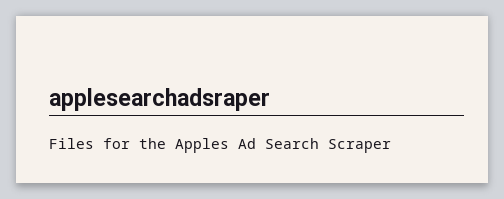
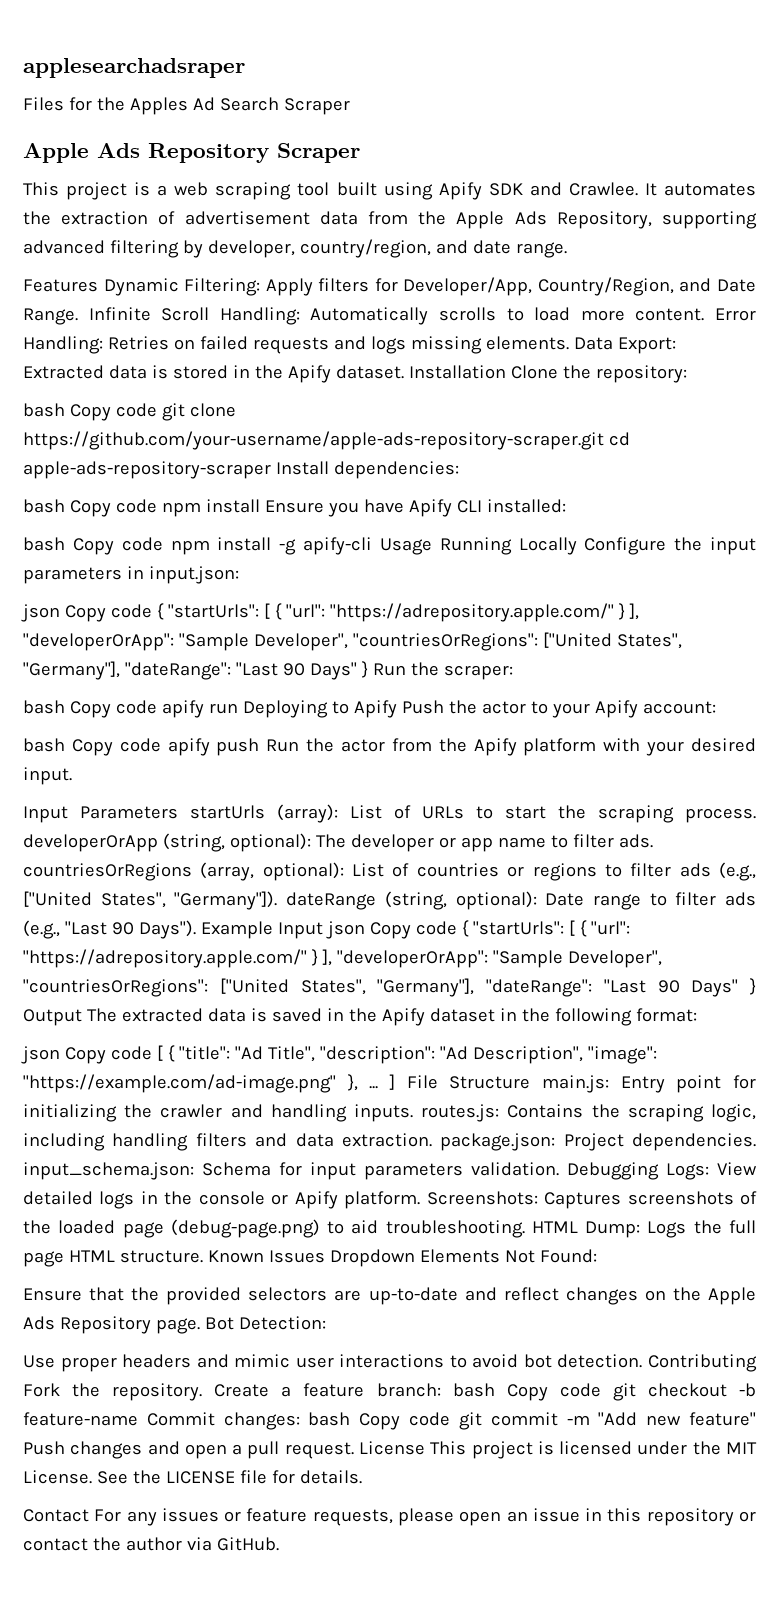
(391, 146) none -> [23,143,360,163] [23,182,756,200] [23,211,757,229] [23,239,567,258] [23,277,756,296] [23,307,757,325] [23,336,676,354] [23,365,687,383] [23,403,236,421] [23,431,630,450] [23,461,459,479] [23,499,566,517] [23,537,757,555] [23,566,239,584] [21,603,639,622] [23,632,682,651] [23,661,513,680] [23,700,716,718] [23,738,757,756] [23,767,72,785] [23,804,756,823] [23,833,653,852] [23,862,757,881] [23,891,757,910] [23,920,630,939] [23,949,662,968] [23,978,756,997] [23,1008,697,1026] [21,1045,657,1064] [23,1074,756,1093] [23,1104,756,1122] [23,1133,756,1151] [23,1162,757,1180] [23,1191,757,1209] [23,1219,756,1238] [23,1249,597,1267] [23,1287,756,1305] [23,1316,326,1334] [23,1354,757,1372] [23,1383,756,1401] [23,1412,756,1430] [23,1441,758,1459] [23,1470,362,1484] [23,1508,757,1526] [23,1537,279,1551] // Apple Ads Repository Scraper // This project is a web scraping tool built using Apify SDK and Crawlee. It automates the extraction of advertisement data from the Apple Ads Repository, supporting advanced filtering by developer, country/region, and date range. // Features Dynamic Filtering: Apply filters for Developer/App, Country/Region, and Date Range. Infinite Scroll Handling: Automatically scrolls to load more content. Error Handling: Retries on failed requests and logs missing elements. Data Export: Extracted data is stored in the Apify dataset. Installation Clone the repository: // bash Copy code git clone https://github.com/your-username/apple-ads-repository-scraper.git cd apple-ads-repository-scraper Install dependencies: // bash Copy code npm install Ensure you have Apify CLI installed: // bash Copy code npm install -g apify-cli Usage Running Locally Configure the input parameters in input.json: // json Copy code { "startUrls": [ { "url": "https://adrepository.apple.com/" } ], "developerOrApp": "Sample Developer", "countriesOrRegions": ["United States", "Germany"], "dateRange": "Last 90 Days" } Run the scraper: // bash Copy code apify run Deploying to Apify Push the actor to your Apify account: // bash Copy code apify push Run the actor from the Apify platform with your desired input. // Input Parameters startUrls (array): List of URLs to start the scraping process. developerOrApp (string, optional): The developer or app name to filter ads. countriesOrRegions (array, optional): List of countries or regions to filter ads (e.g., ["United States", "Germany"]). dateRange (string, optional): Date range to filter ads (e.g., "Last 90 Days"). Example Input json Copy code { "startUrls": [ { "url": "https://adrepository.apple.com/" } ], "developerOrApp": "Sample Developer", "countriesOrRegions": ["United States", "Germany"], "dateRange": "Last 90 Days" } Output The extracted data is saved in the Apify dataset in the following format: // json Copy code [ { "title": "Ad Title", "description": "Ad Description", "image": "https://example.com/ad-image.png" }, ... ] File Structure main.js: Entry point for initializing the crawler and handling inputs. routes.js: Contains the scraping logic, including handling filters and data extraction. package.json: Project dependencies. input_schema.json: Schema for input parameters validation. Debugging Logs: View detailed logs in the console or Apify platform. Screenshots: Captures screenshots of the loaded page (debug-page.png) to aid troubleshooting. HTML Dump: Logs the full page HTML structure. Known Issues Dropdown Elements Not Found: // Ensure that the provided selectors are up-to-date and reflect changes on the Apple Ads Repository page. Bot Detection: // Use proper headers and mimic user interactions to avoid bot detection. Contributing Fork the repository. Create a feature branch: bash Copy code git checkout -b feature-name Commit changes: bash Copy code git commit -m "Add new feature" Push changes and open a pull request. License This project is licensed under the MIT License. See the LICENSE file for details. // Contact For any issues or feature requests, please open an issue in this repository or contact the author via GitHub.

